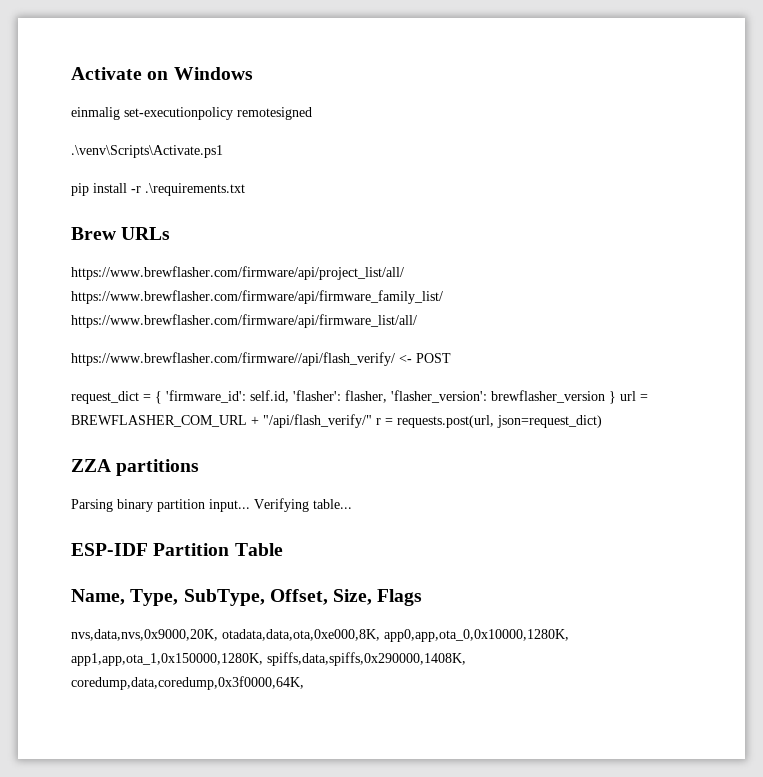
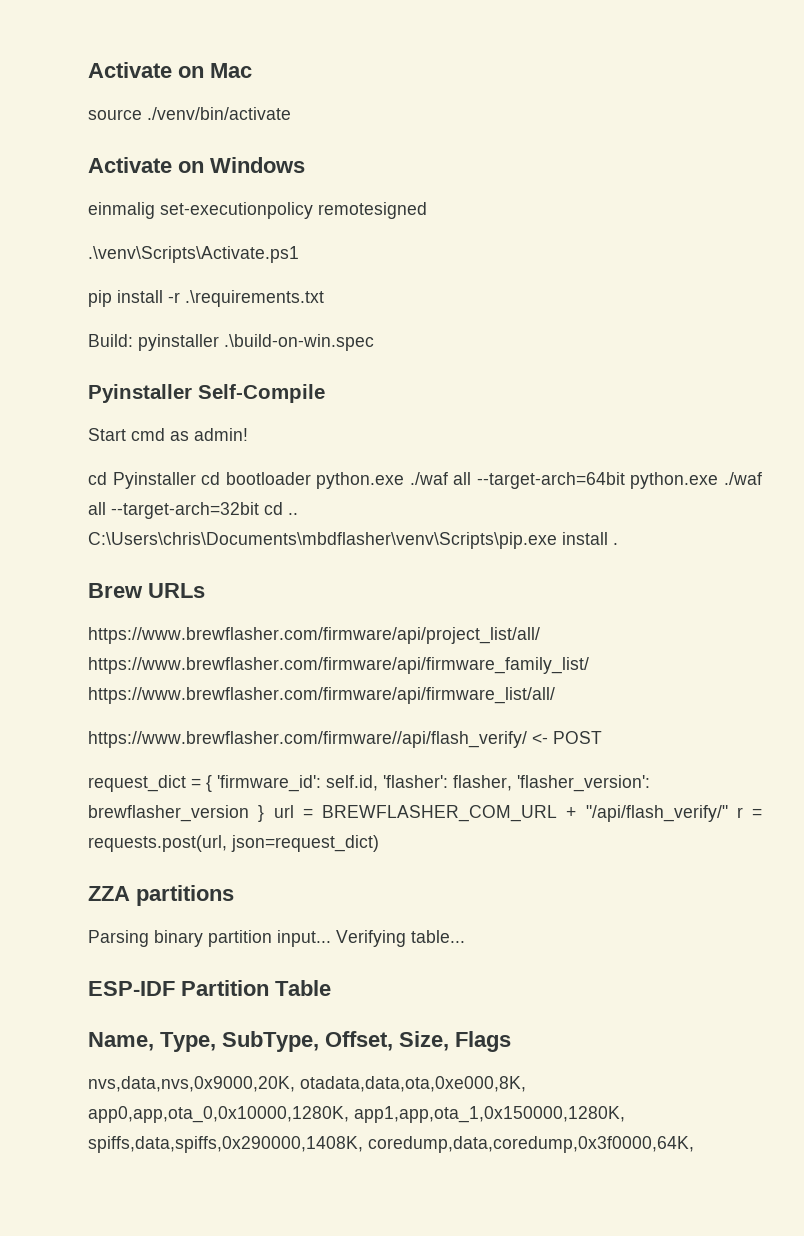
[71,67,169,80] Activate on -> [88,62,252,78] [88,107,291,120] [88,157,204,173] Activate on Mac // source ./venv/bin/activate // Activate on
(245, 189) none -> [88,334,374,351] [88,384,325,403] [88,428,248,441] [88,472,762,489] [88,502,298,519] [88,532,618,549] // Build: pyinstaller .\build-on-win.spec // Pyinstaller Self-Compile // Start cmd as admin! // cd Pyinstaller cd bootloader python.exe ./waf all --target-arch=64bit python.exe ./waf all --target-arch=32bit cd .. C:\Users\chris\Documents\mbdflasher\venv\Scripts\pip.exe install .

